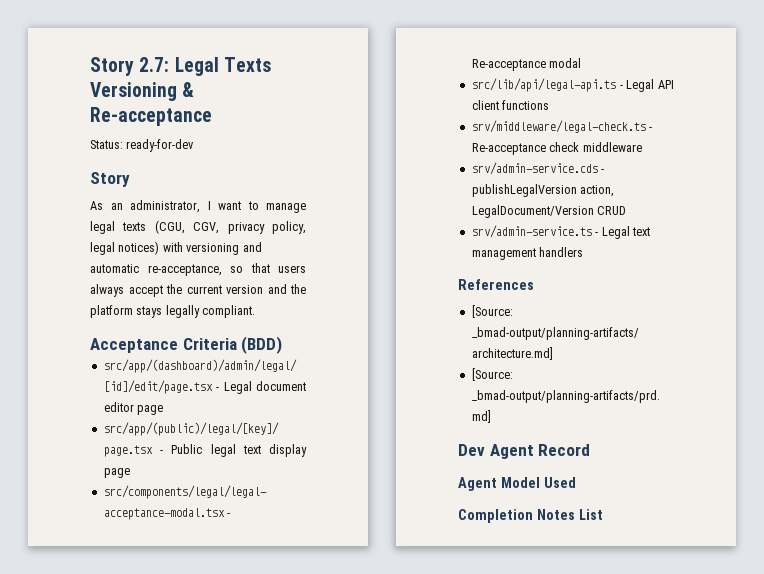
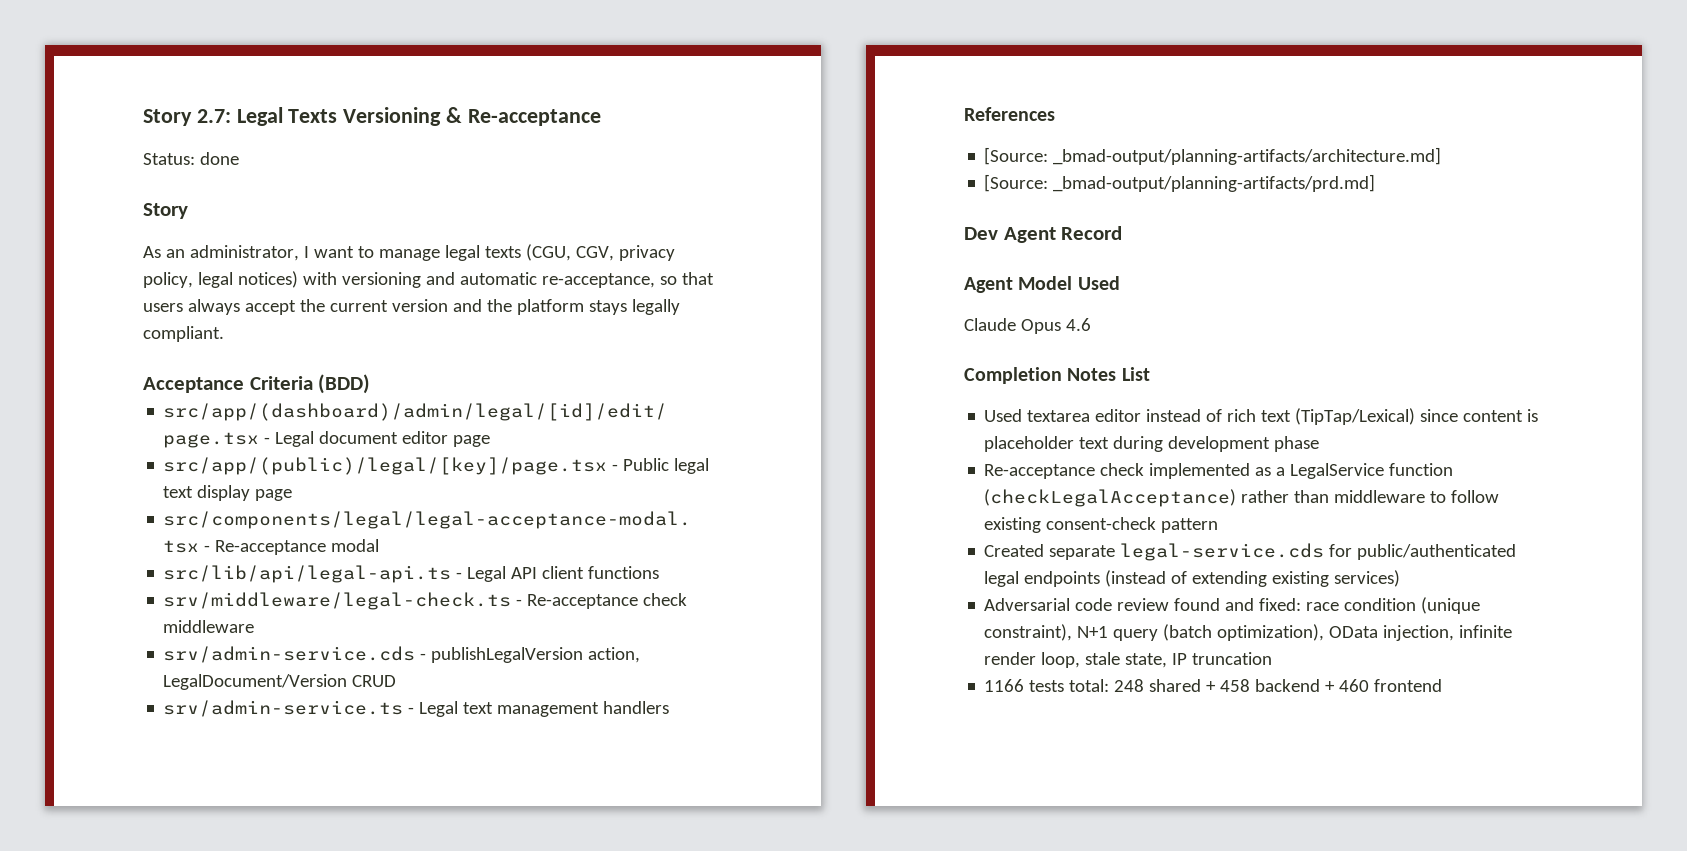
[126,139,195,152] ready-for-dev -> [199,152,239,165] done
(576, 482) none -> [964,318,1091,334] // Claude Opus 4.6
(603, 514) none -> [984,408,1539,425] [984,436,1320,452] [984,463,1454,479] [984,489,1500,507] [984,517,1219,533] [984,543,1517,561] [984,570,1401,587] [984,597,1481,614] [984,624,1513,641] [984,652,1273,668] [984,679,1443,692] // Used textarea editor instead of rich text (TipTap/Lexical) since content is placeholder text during development phase // Re-acceptance check implemented as a LegalService function (checkLegalAcceptance) rather than middleware to follow existing consent-check pattern // Created separate legal-service.cds for public/authenticated legal endpoints (instead of extending existing services) // Adversarial code review found and fixed: race condition (unique constraint), N+1 query (batch optimization), OData injection, infinite render loop, stale state, IP truncation // 1166 tests total: 248 shared + 458 backend + 460 frontend

